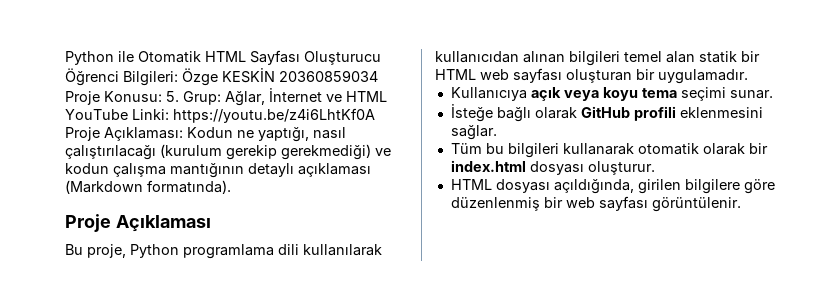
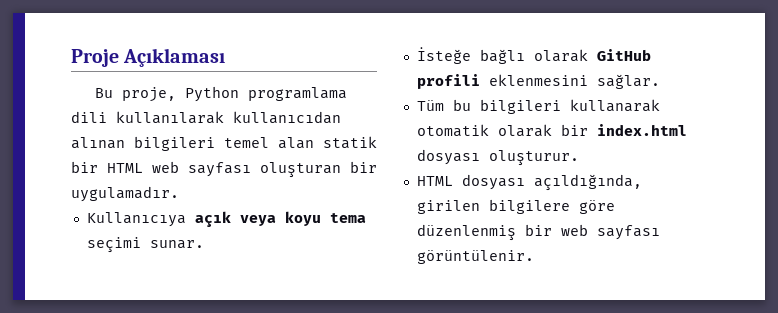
[65,50,381,65] [65,68,378,86] [65,88,387,106] [65,108,375,123] [65,127,346,142] [65,144,391,160] [65,163,371,178] [65,180,231,194] Python ile Otomatik HTML Sayfası Oluşturucu Öğrenci Bilgileri: Özge KESKİN 20360859034 Proje Konusu: 5. Grup: Ağlar, İnternet ve HTML YouTube Linki: https://youtu.be/z4i6LhtKf0A Proje Açıklaması: Kodun ne yaptığı, nasıl çalıştırılacağı (kurulum gerekip gerekmediği) ve kodun çalışma mantığının detaylı açıklaması (Markdown formatında). // -> (71, 58) none

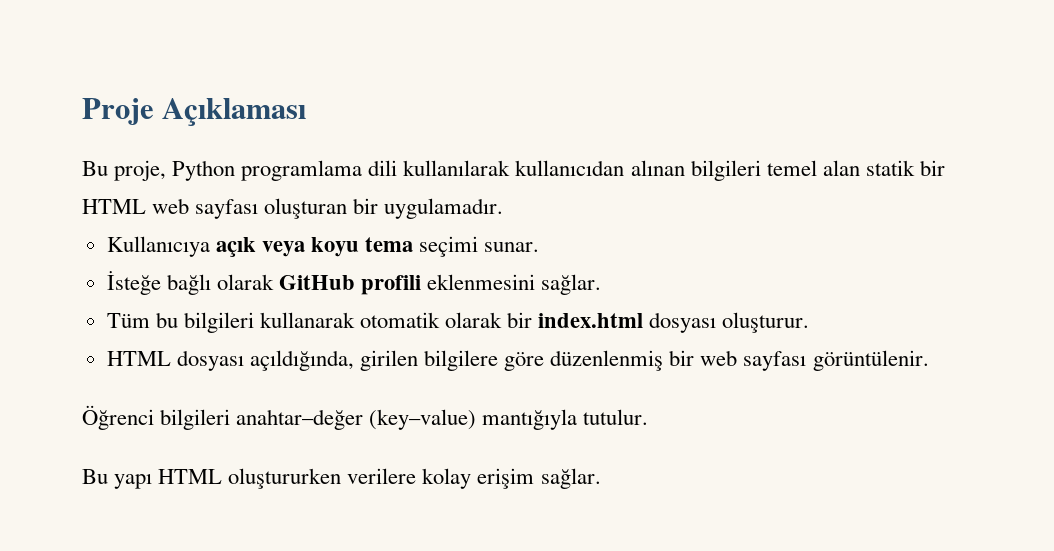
(534, 257) none -> [82,405,649,430] [82,468,601,489] // Öğrenci bilgileri anahtar–değer (key–value) mantığıyla tutulur. // Bu yapı HTML oluştururken verilere kolay erişim sağlar.

